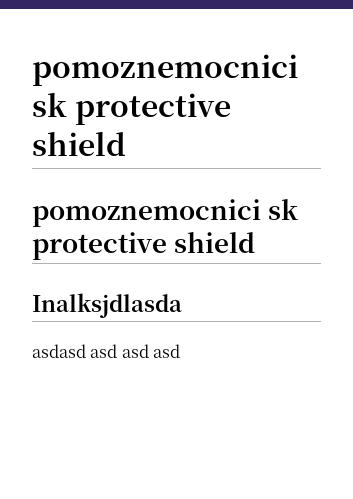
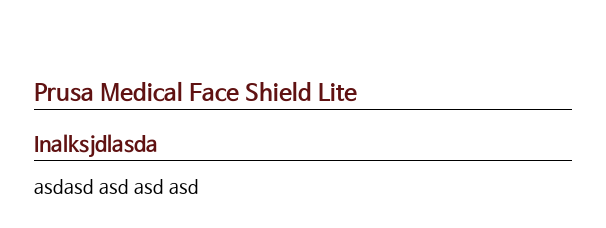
[32,54,298,86] [32,92,232,125] [32,131,126,156] [32,199,299,227] [32,232,256,260] pomoznemocnici sk protective shield // pomoznemocnici sk protective shield -> [34,81,358,102] Prusa Medical Face Shield Lite

